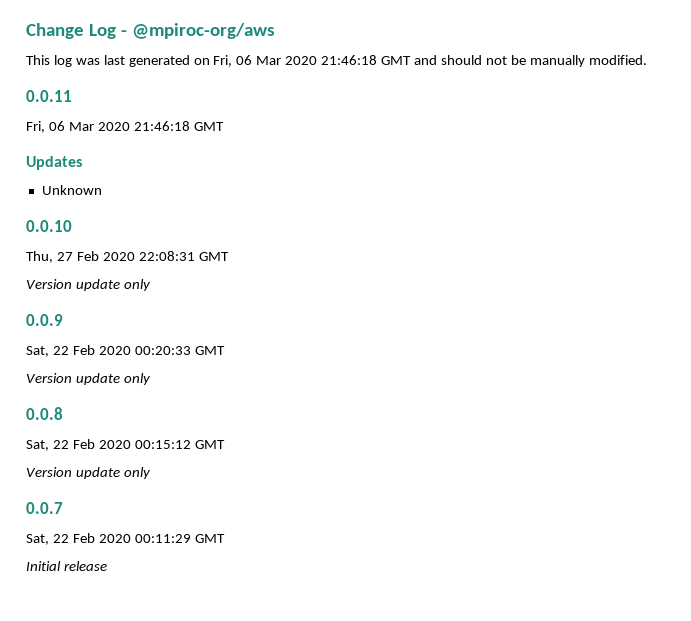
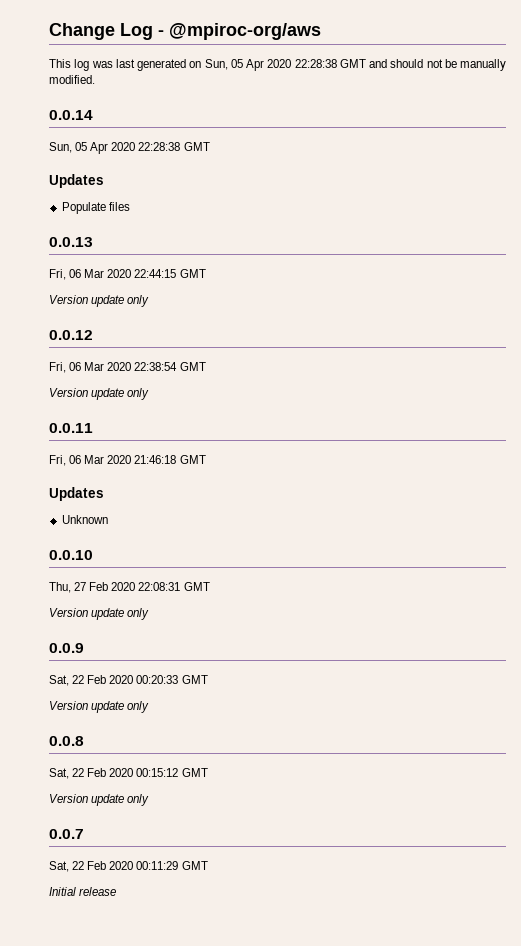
[213,55,378,67] Fri, 06 Mar 2020 21:46:18 -> [204,59,337,71] Sun, 05 Apr 2020 22:28:38
(647, 60) none -> [49,110,93,120] [49,142,210,154] [49,174,104,188] [61,202,130,214] [49,237,93,247] [49,269,206,280] [49,295,150,307] [49,330,93,340] [49,362,206,373] [49,388,150,400] // 0.0.14 // Sun, 05 Apr 2020 22:28:38 GMT // Updates // Populate files // 0.0.13 // Fri, 06 Mar 2020 22:44:15 GMT // Version update only // 0.0.12 // Fri, 06 Mar 2020 22:38:54 GMT // Version update only

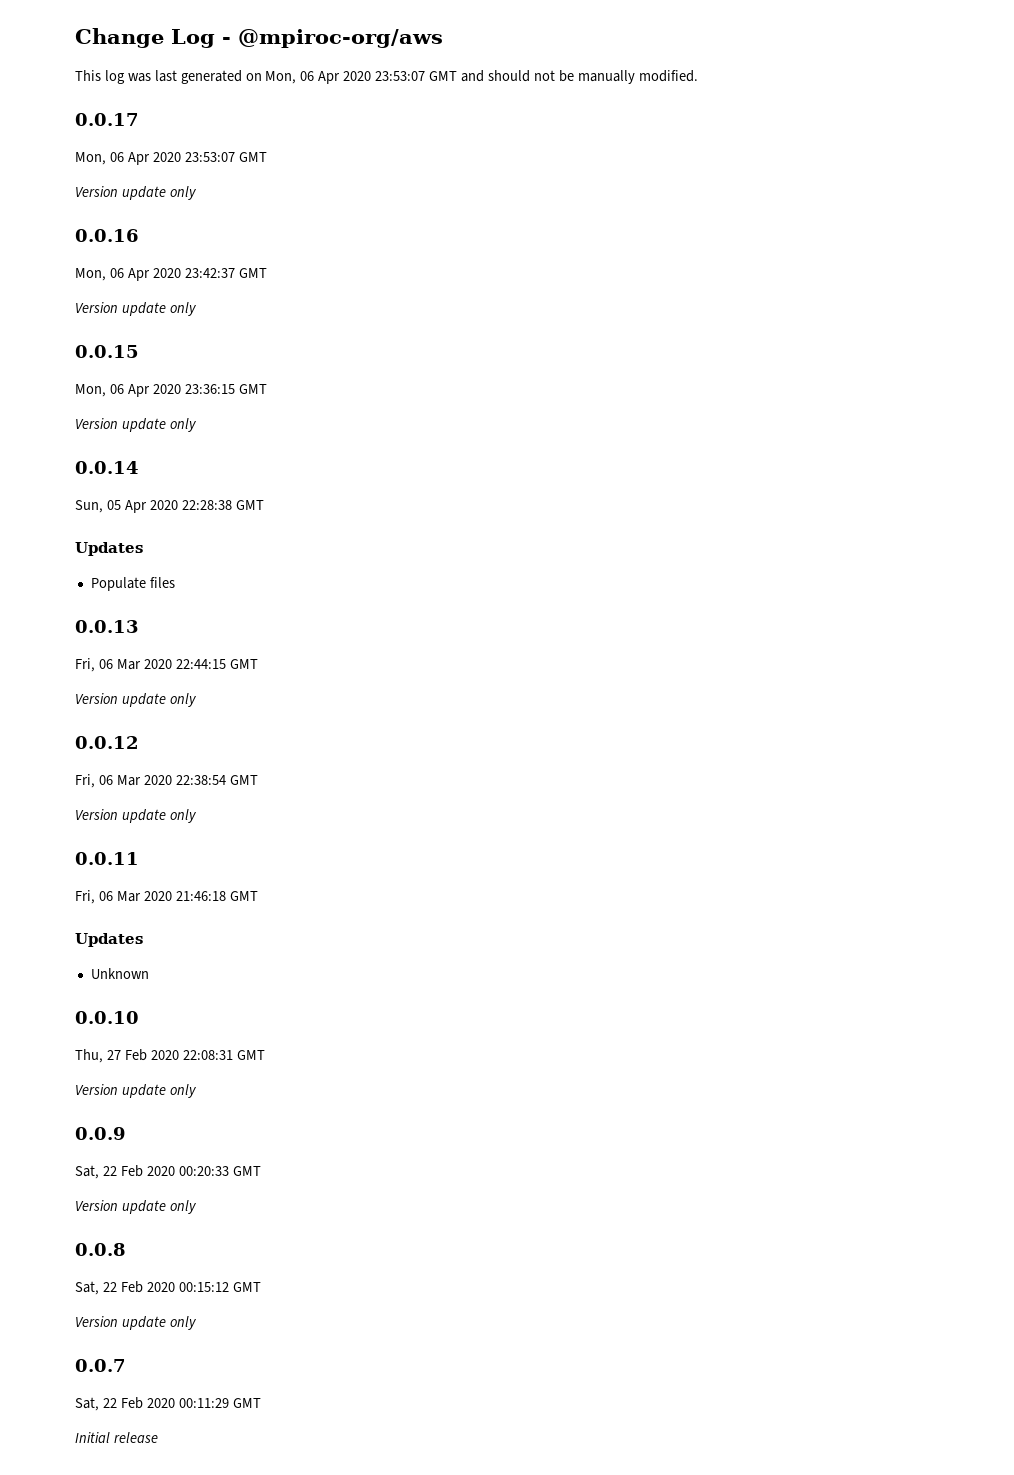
[204,59,337,71] Sun, 05 Apr 2020 22:28:38 -> [265,71,426,84] Mon, 06 Apr 2020 23:53:07
(95, 79) none -> [75,113,139,126] [75,152,267,165] [75,186,197,200] [75,229,139,242] [75,268,267,281] [75,302,197,316] [75,345,139,358] [75,384,267,397] [75,418,197,432] // 0.0.17 // Mon, 06 Apr 2020 23:53:07 GMT // Version update only // 0.0.16 // Mon, 06 Apr 2020 23:42:37 GMT // Version update only // 0.0.15 // Mon, 06 Apr 2020 23:36:15 GMT // Version update only

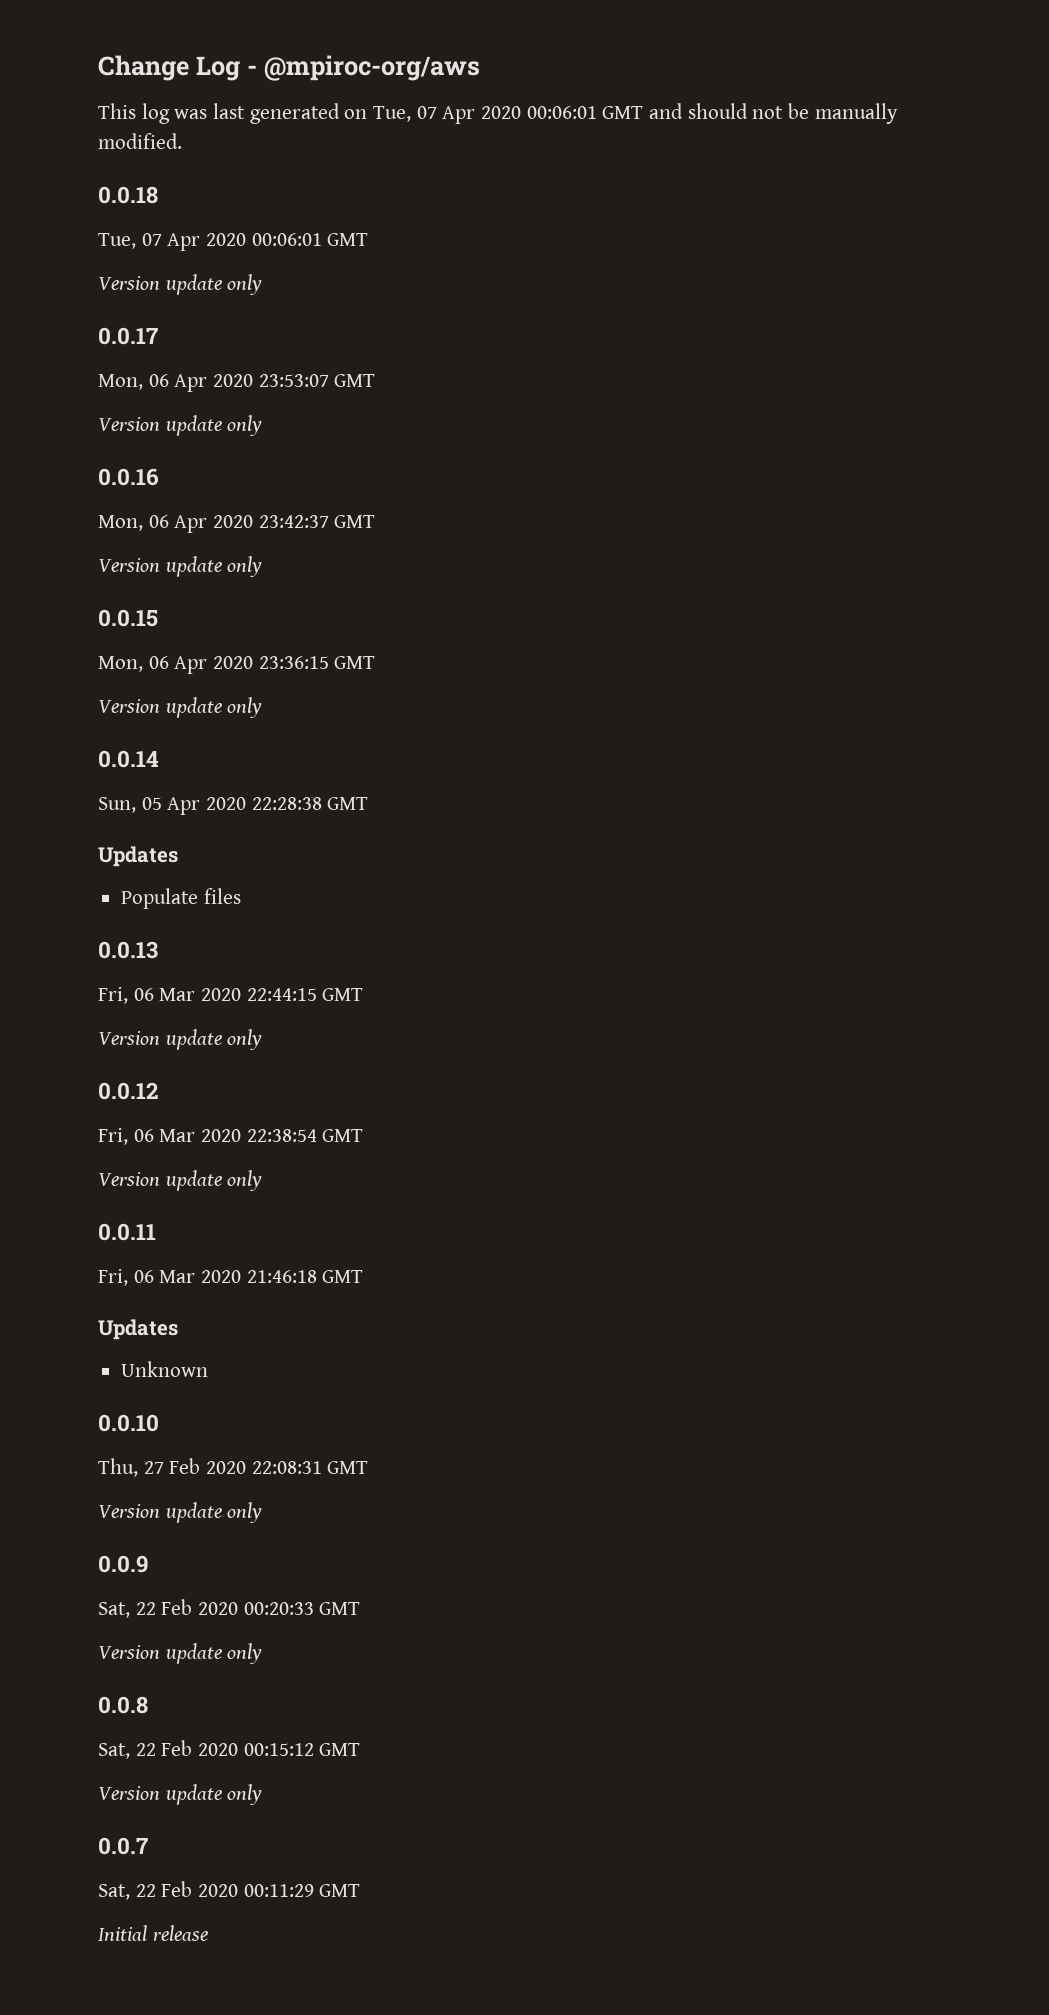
[265,71,426,84] Mon, 06 Apr 2020 23:53:07 -> [373,106,597,124] Tue, 07 Apr 2020 00:06:01
(698, 76) none -> [98,186,158,204] [98,233,369,251] [98,274,263,295] // 0.0.18 // Tue, 07 Apr 2020 00:06:01 GMT // Version update only

